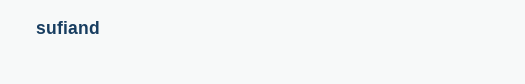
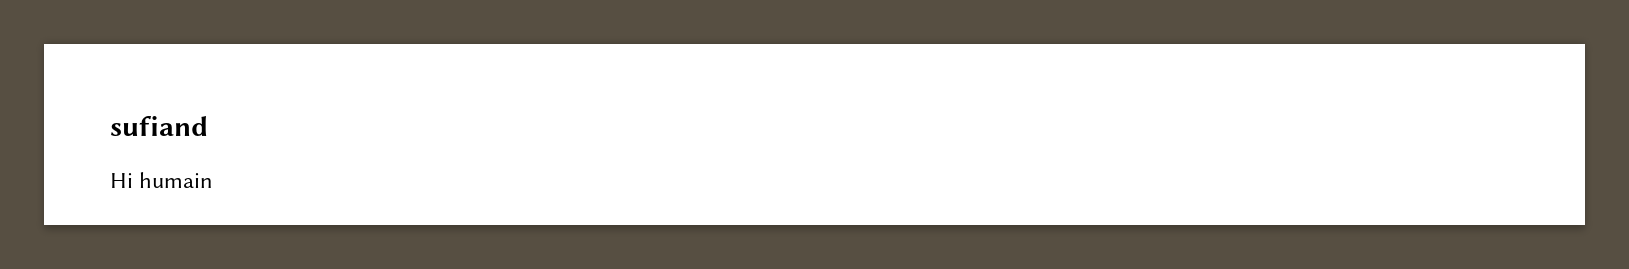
(100, 27) none -> [110,172,213,188] // Hi humain

